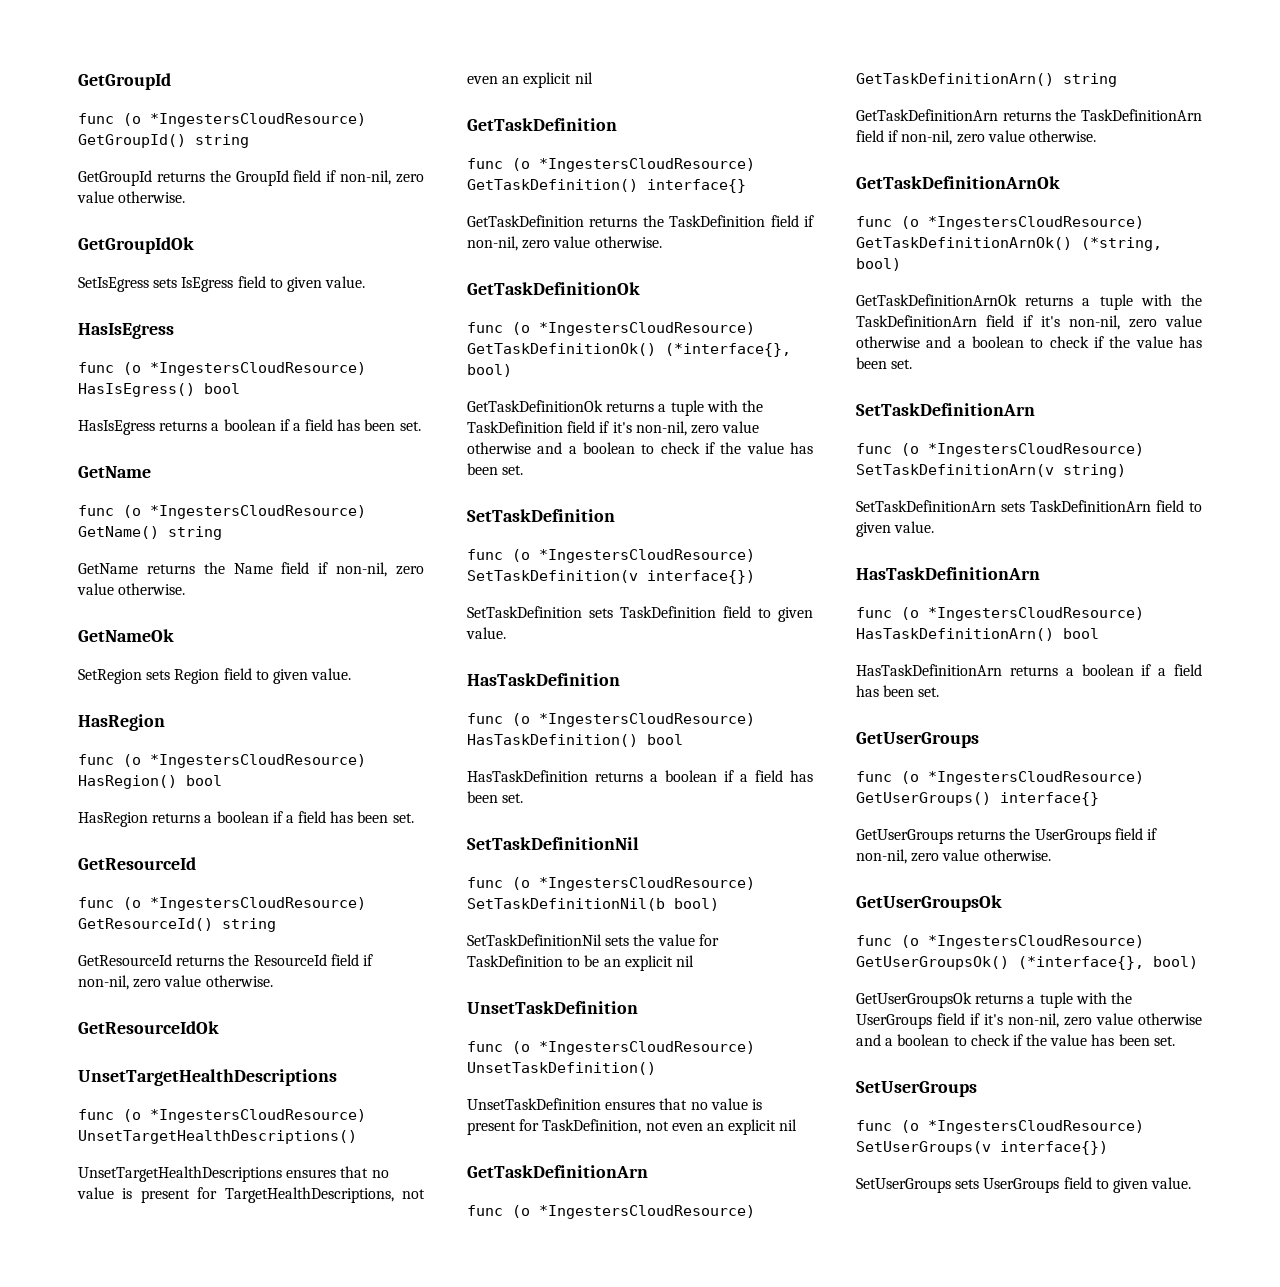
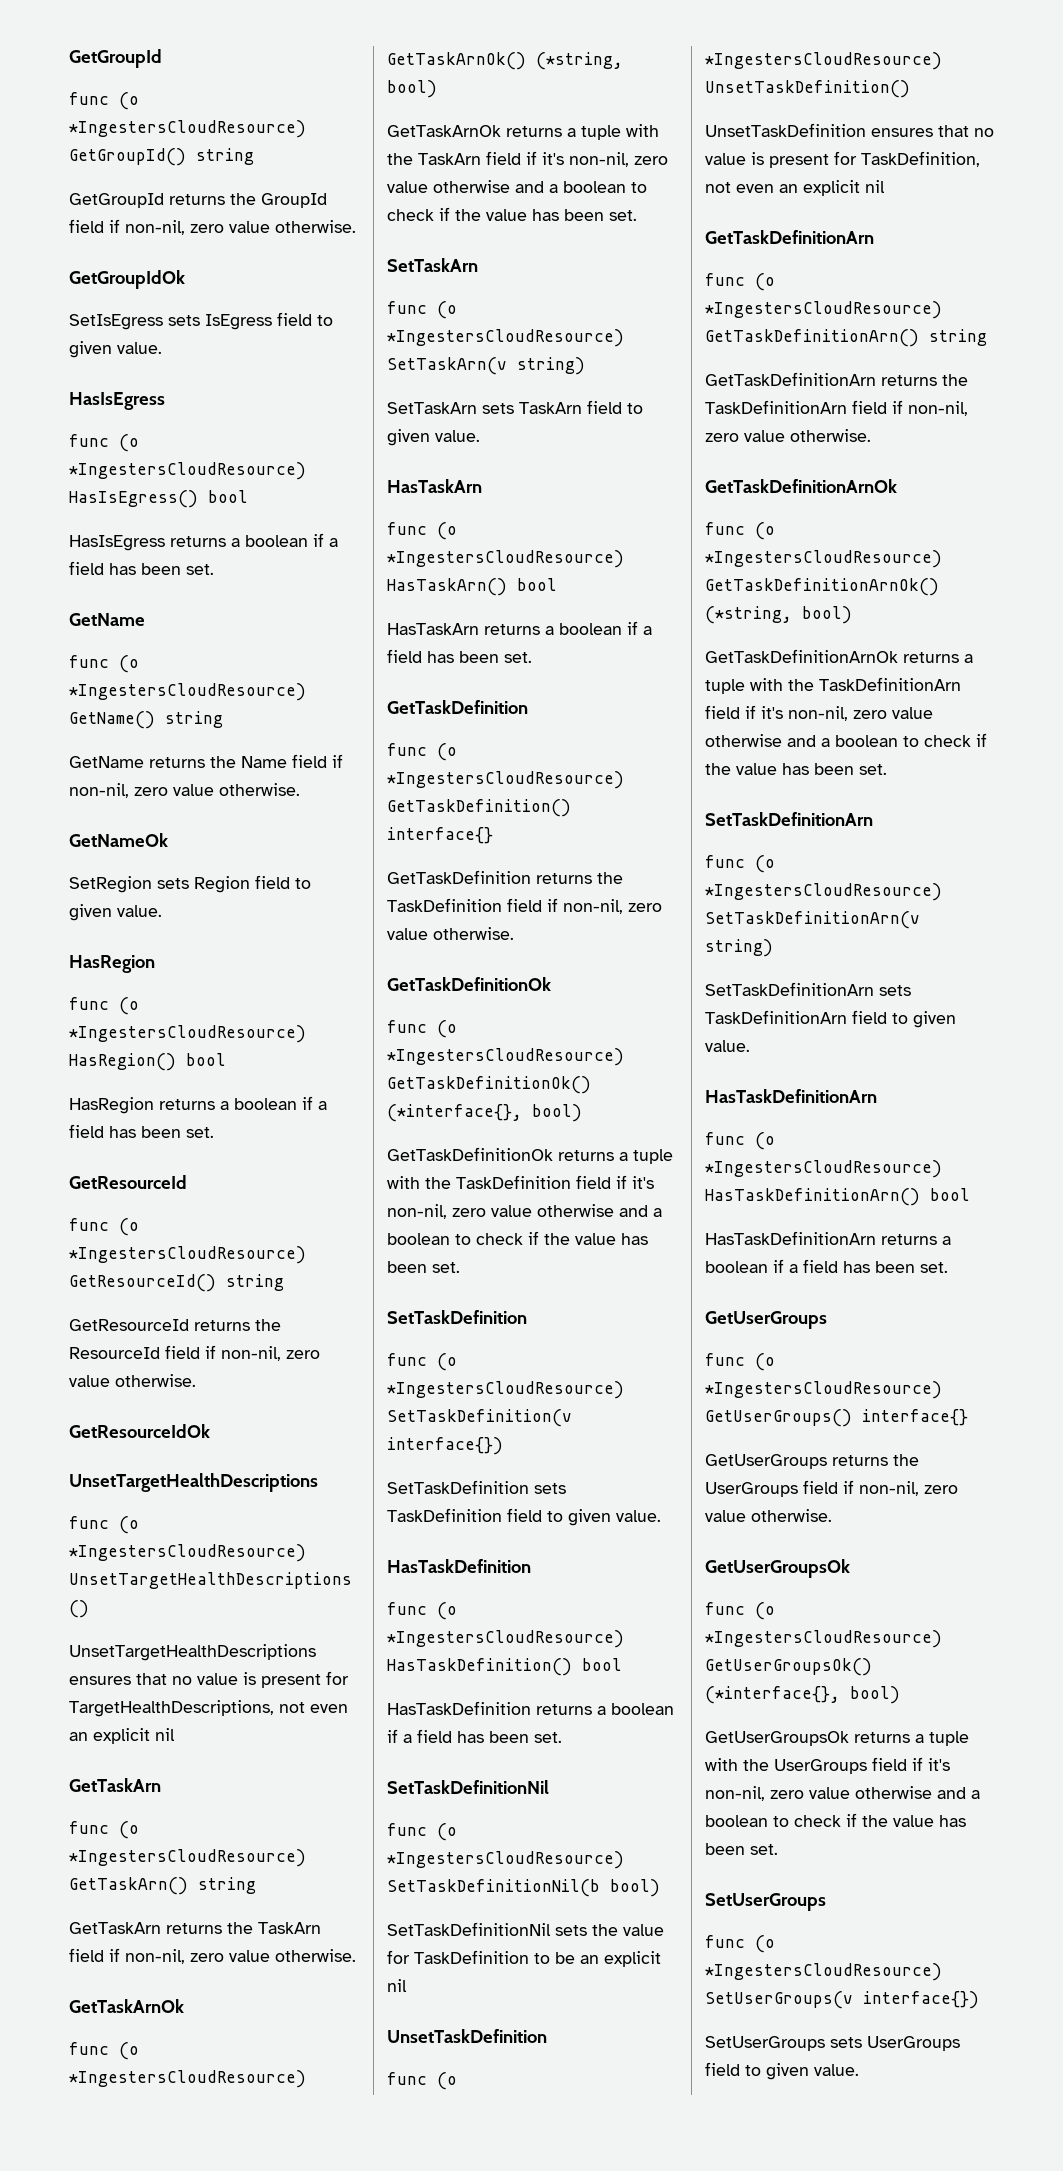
(593, 78) none -> [69,1778,161,1792] [69,1821,139,1839] [69,1849,306,1867] [69,1877,256,1895] [69,1922,321,1934] [69,1948,356,1964] [69,1999,184,2013] [69,2042,139,2060] [69,2070,306,2088] [387,52,623,70] [387,80,437,98] [387,124,659,140] [387,151,668,167] [387,180,647,193] [387,207,637,221] [387,258,478,272] [387,301,457,319] [387,329,624,347] [387,357,585,375] [387,400,643,414] [387,429,480,446] [387,479,482,493] [387,522,457,540] [387,550,624,568] [387,578,557,596] [387,621,652,635] [387,649,532,663] // GetTaskArn // func (o *IngestersCloudResource) GetTaskArn() string // GetTaskArn returns the TaskArn field if non-nil, zero value otherwise. // GetTaskArnOk // func (o *IngestersCloudResource) GetTaskArnOk() (*string, bool) // GetTaskArnOk returns a tuple with the TaskArn field if it's non-nil, zero value otherwise and a boolean to check if the value has been set. // SetTaskArn // func (o *IngestersCloudResource) SetTaskArn(v string) // SetTaskArn sets TaskArn field to given value. // HasTaskArn // func (o *IngestersCloudResource) HasTaskArn() bool // HasTaskArn returns a boolean if a field has been set.

